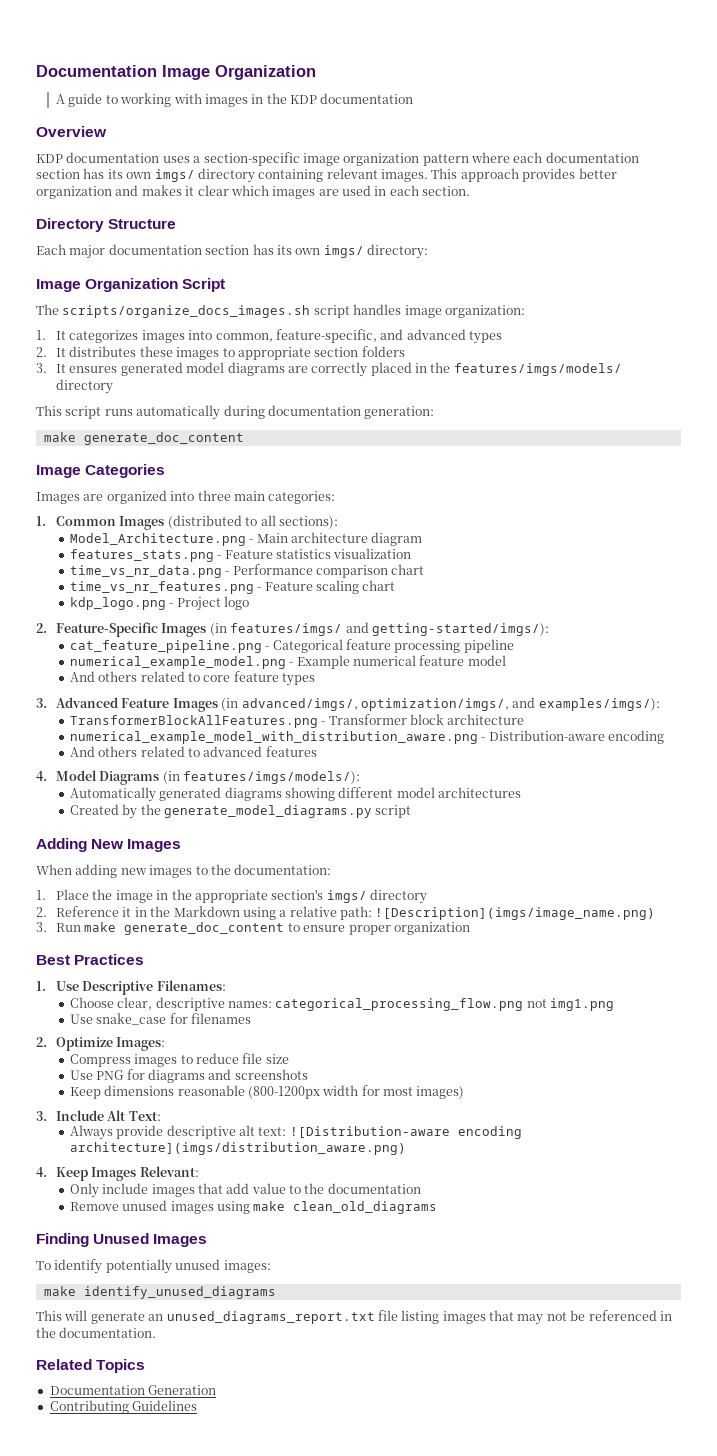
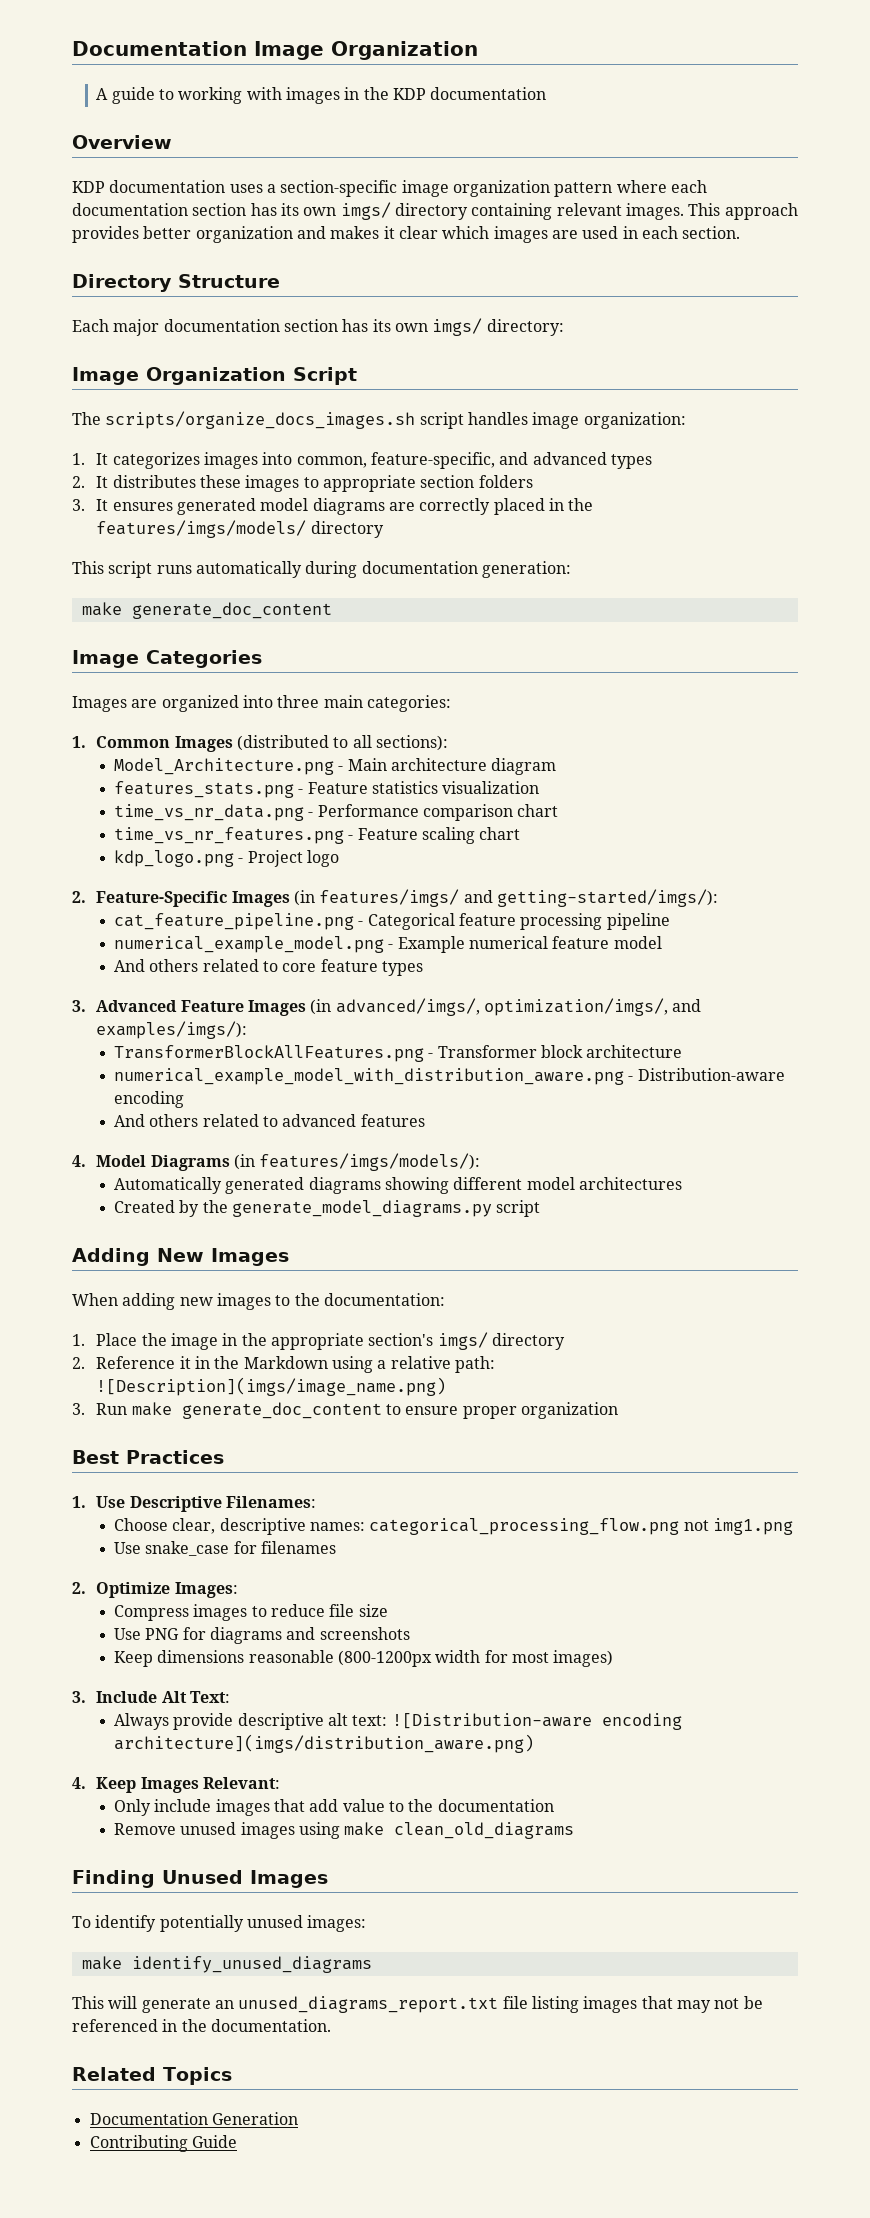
[132,1400,198,1411] Guidelines -> [191,2135,237,2148] Guide

